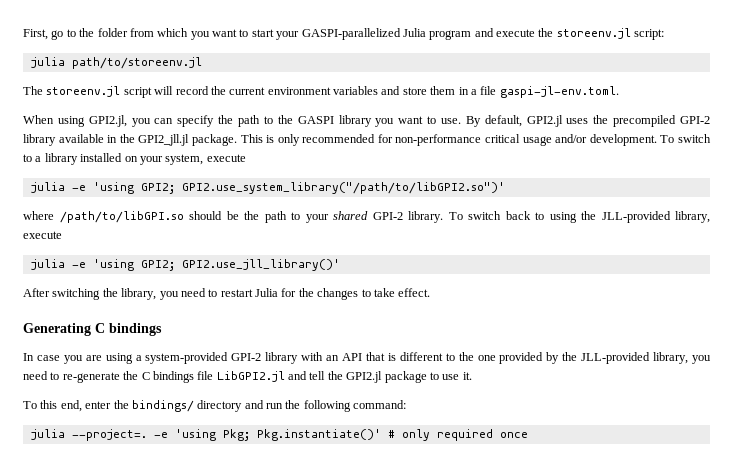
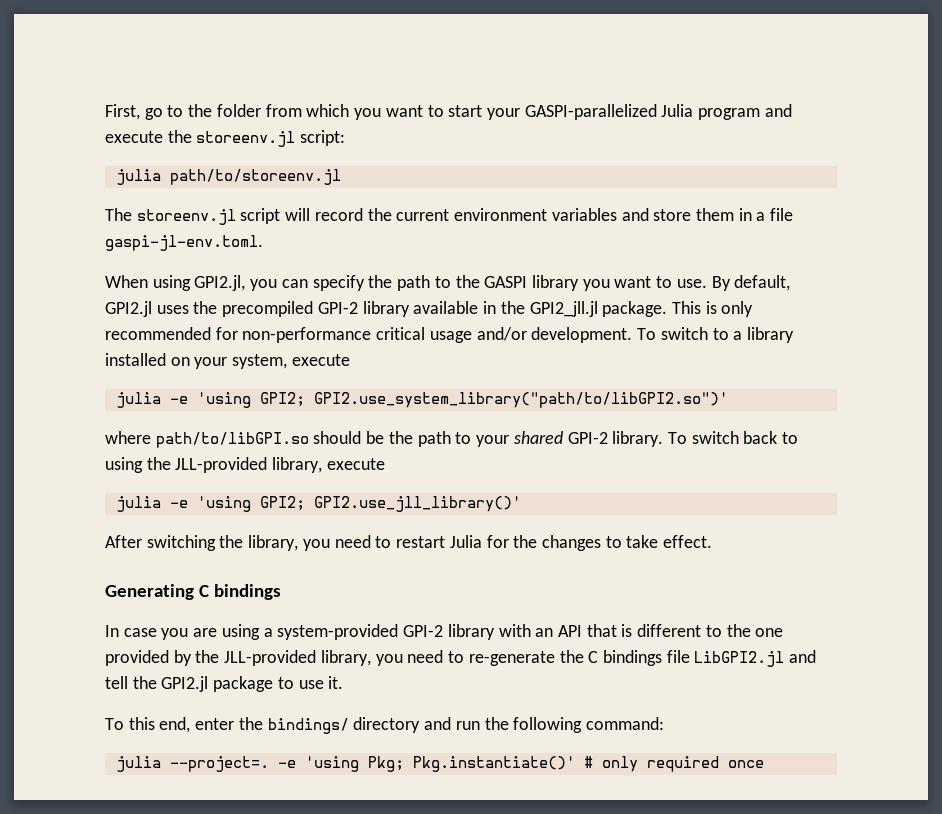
[181,182,505,194] GPI2.use_system_library("/path/to/libGPI2.so")' -> [313,392,728,408] GPI2.use_system_library("path/to/libGPI2.so")'
[59,211,184,223] /path/to/libGPI.so -> [155,432,309,448] path/to/libGPI.so

